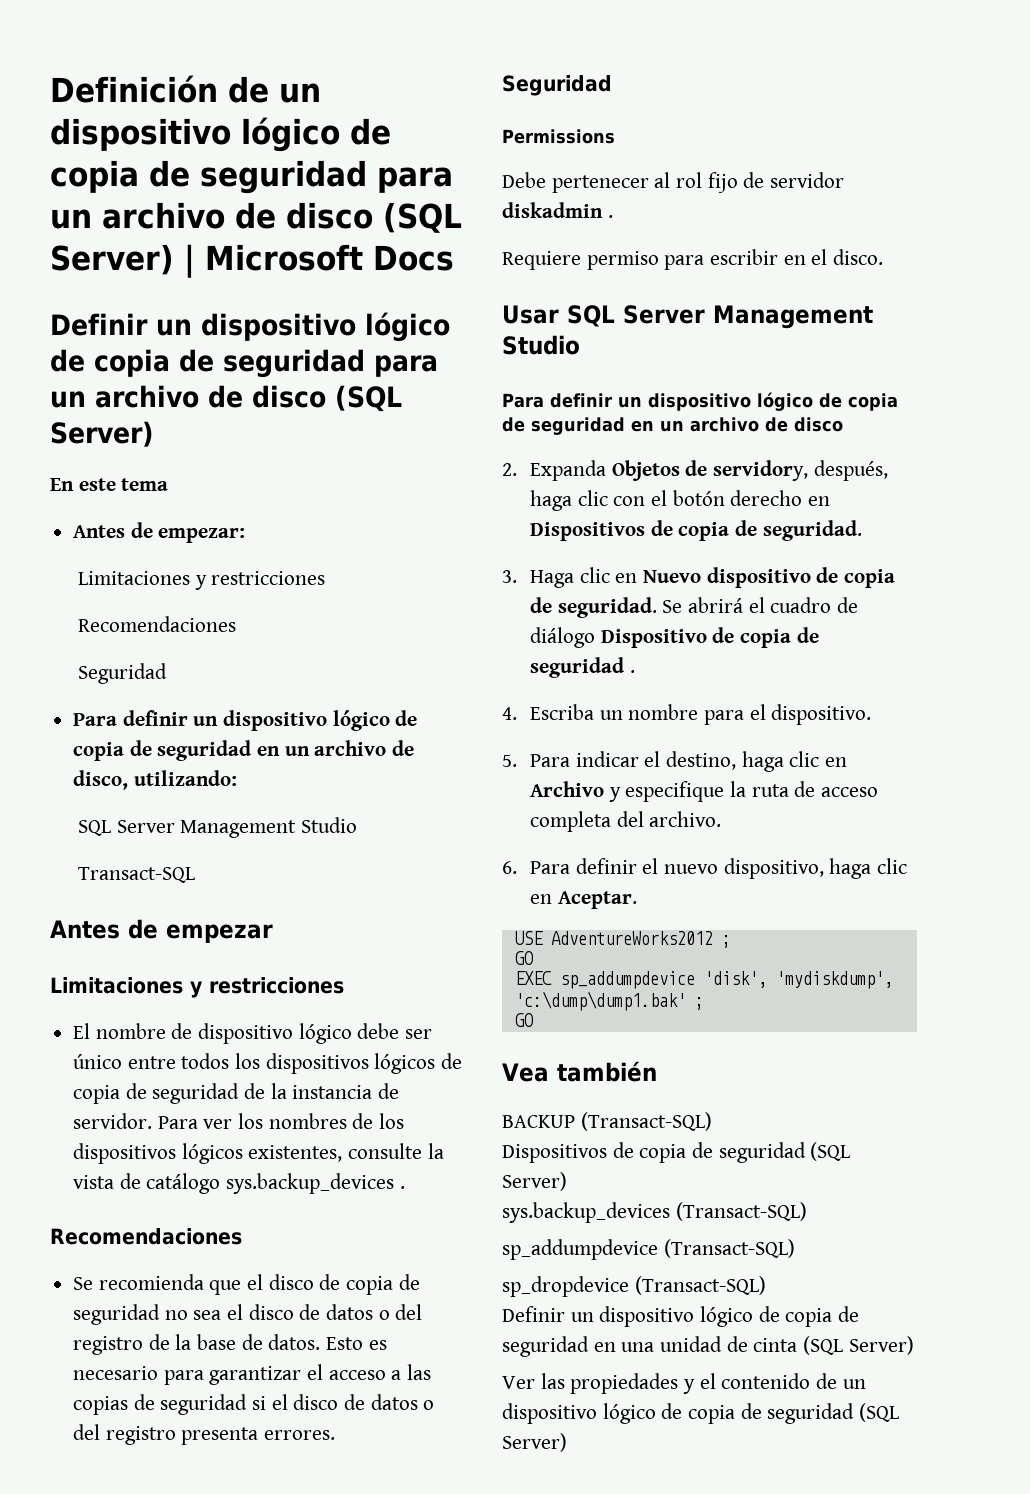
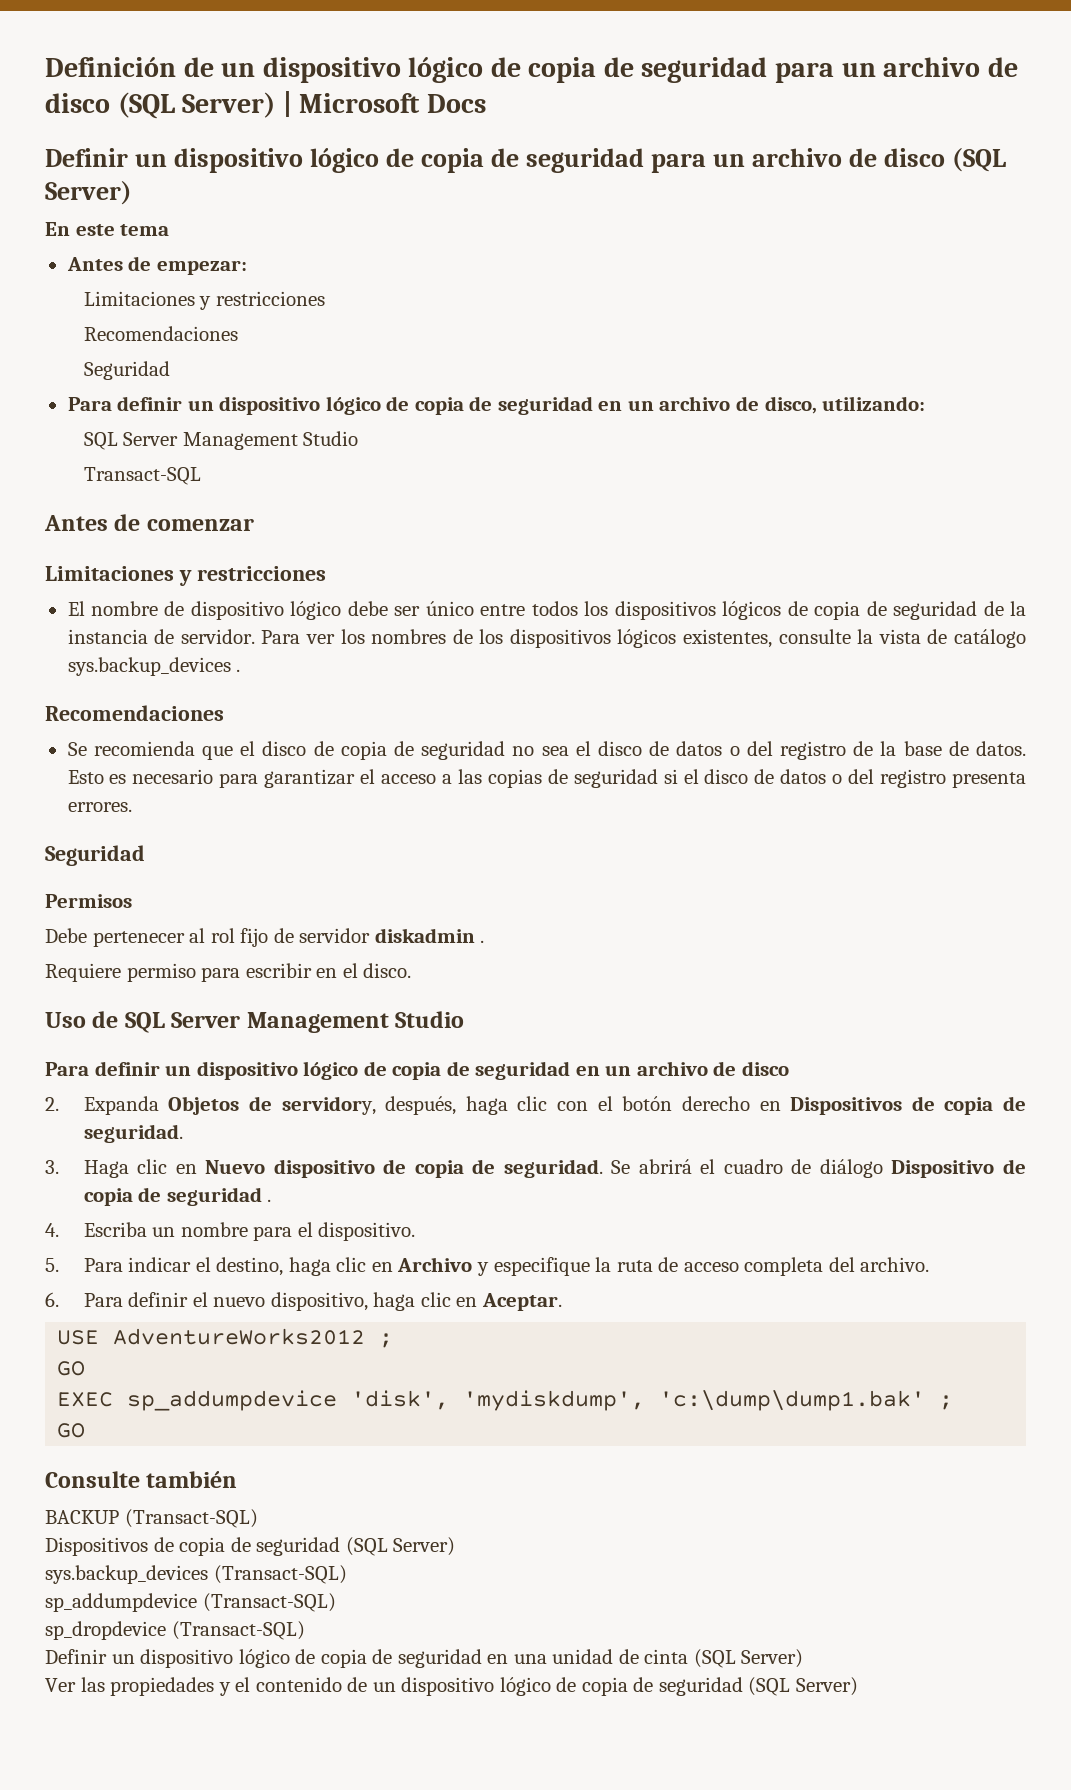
[166,924,273,943] empezar -> [146,518,254,531] comenzar
[502,129,615,144] Permissions -> [45,894,132,908] Permisos
[502,305,559,324] Usar -> [45,1011,119,1028] Uso de
[502,1063,549,1082] Vea -> [45,1471,140,1488] Consulte

